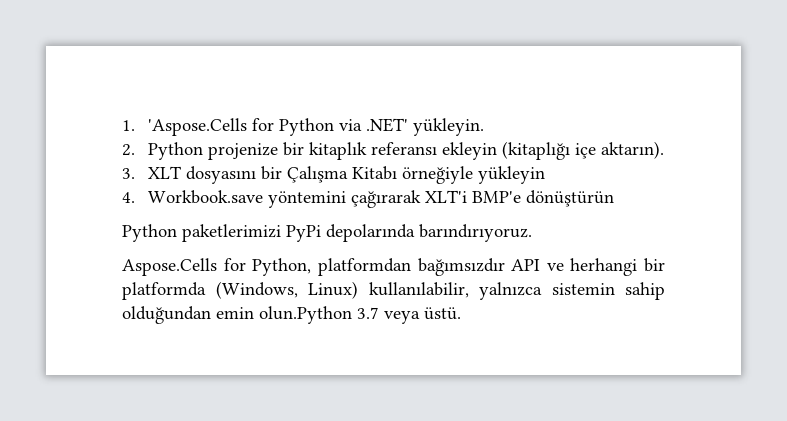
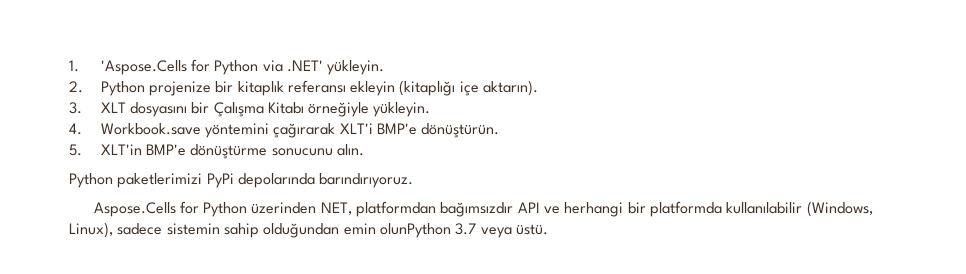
[478,166,546,184] yükleyin -> [373,102,431,117] yükleyin.
[526,190,615,207] dönüştürün -> [421,123,500,138] [69,144,364,159] dönüştürün. // 5. XLT'in BMP'e dönüştürme sonucunu alın.
[252,258,312,276] Python, -> [203,202,352,217] Python üzerinden NET,
[215,281,542,300] (Windows, Linux) kullanılabilir, yalnızca -> [726,201,873,217] [69,222,163,238] kullanılabilir (Windows, Linux), sadece
[259,306,352,324] olun.Python -> [379,223,451,238] olunPython

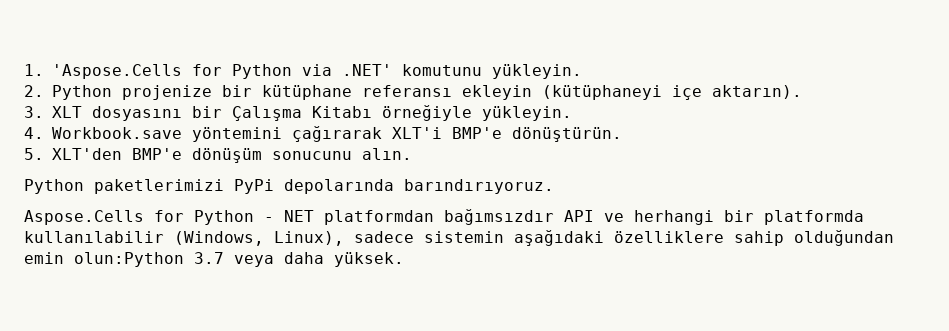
(323, 66) none -> [402,64,482,76] komutunu
[237,81,284,96] kitaplık -> [262,85,352,100] kütüphane
[399,80,456,96] (kitaplığı -> [542,85,662,100] (kütüphaneyi
[100,144,268,159] XLT'in BMP'e dönüştürme -> [52,148,262,163] XLT'den BMP'e dönüşüm
[251,202,352,215] üzerinden NET, -> [264,210,314,222] - NET
(220, 229) none -> [514,230,724,246] aşağıdaki özelliklere
[379,223,451,238] olunPython -> [74,252,184,267] olun:Python
[515,224,548,235] üstü. -> [284,252,404,267] daha yüksek.

